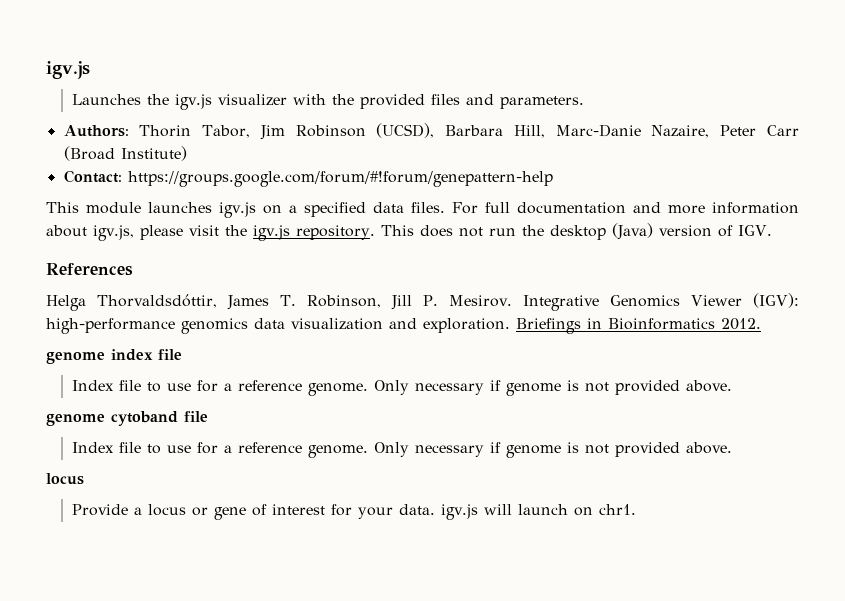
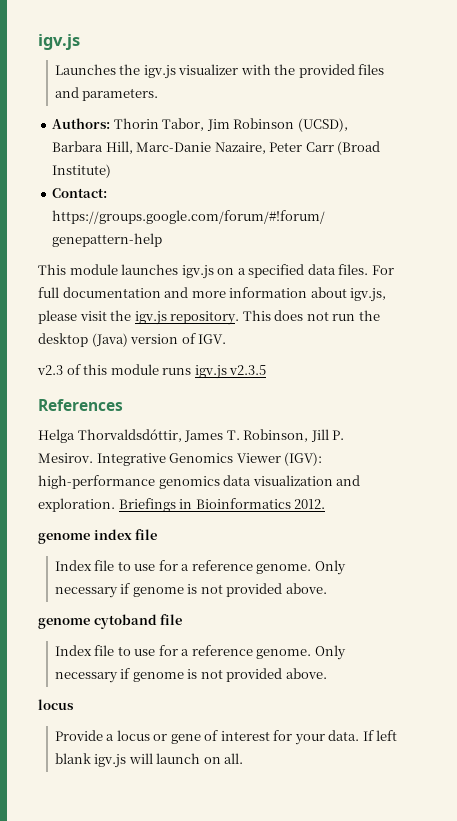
(772, 230) none -> [37,364,267,379] // v2.3 of this module runs igv.js v2.3.5
(436, 509) none -> [362,730,398,741] [54,753,91,764] If left blank
[599,504,637,515] chr1. -> [224,753,244,764] all.

